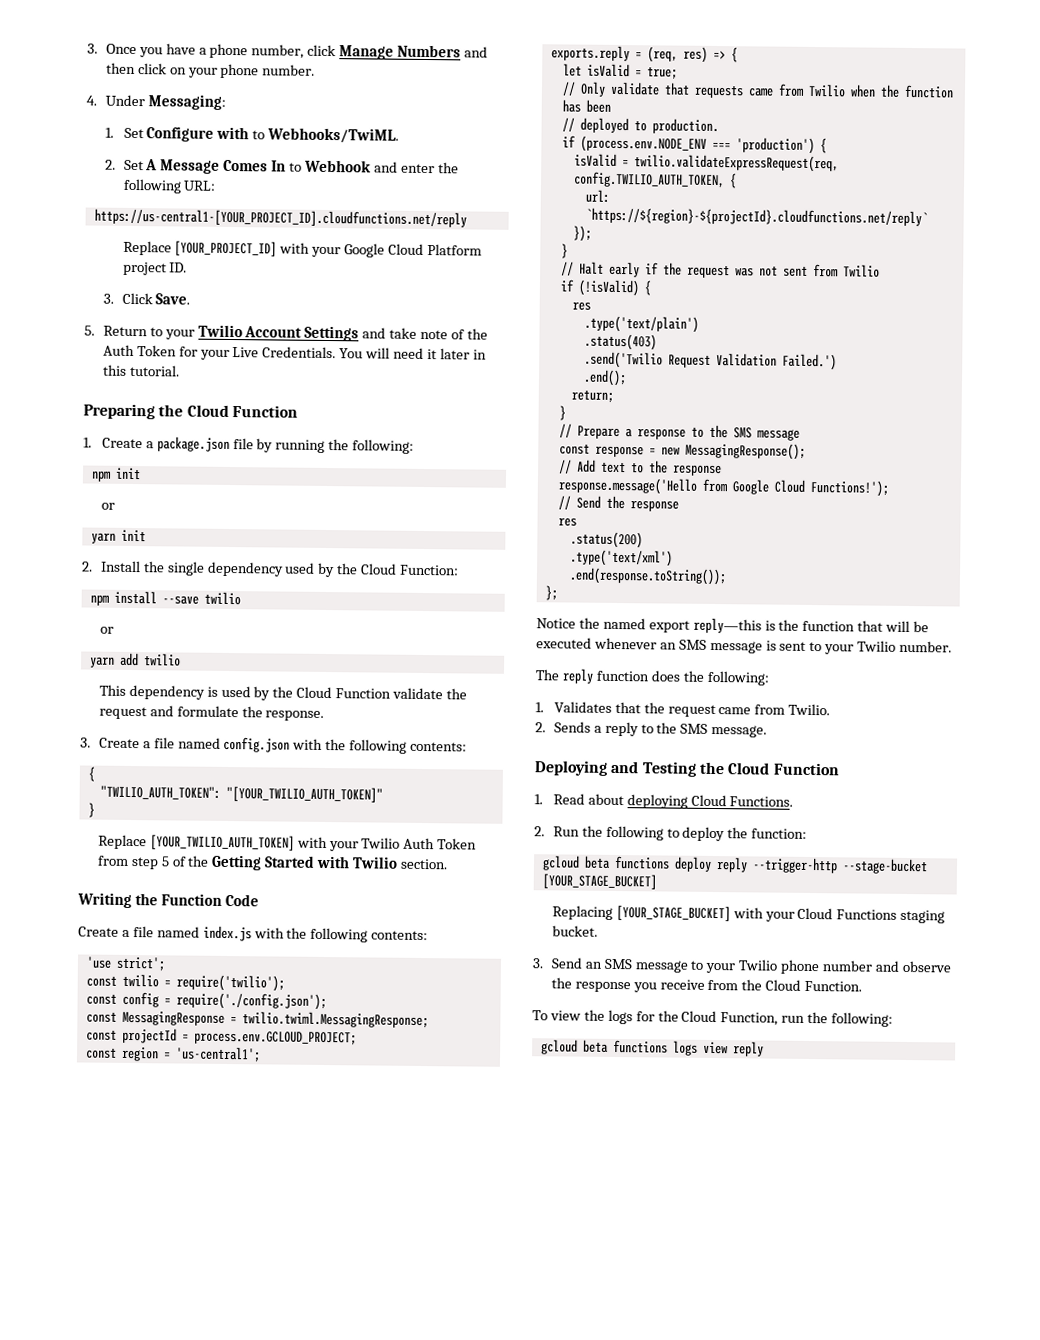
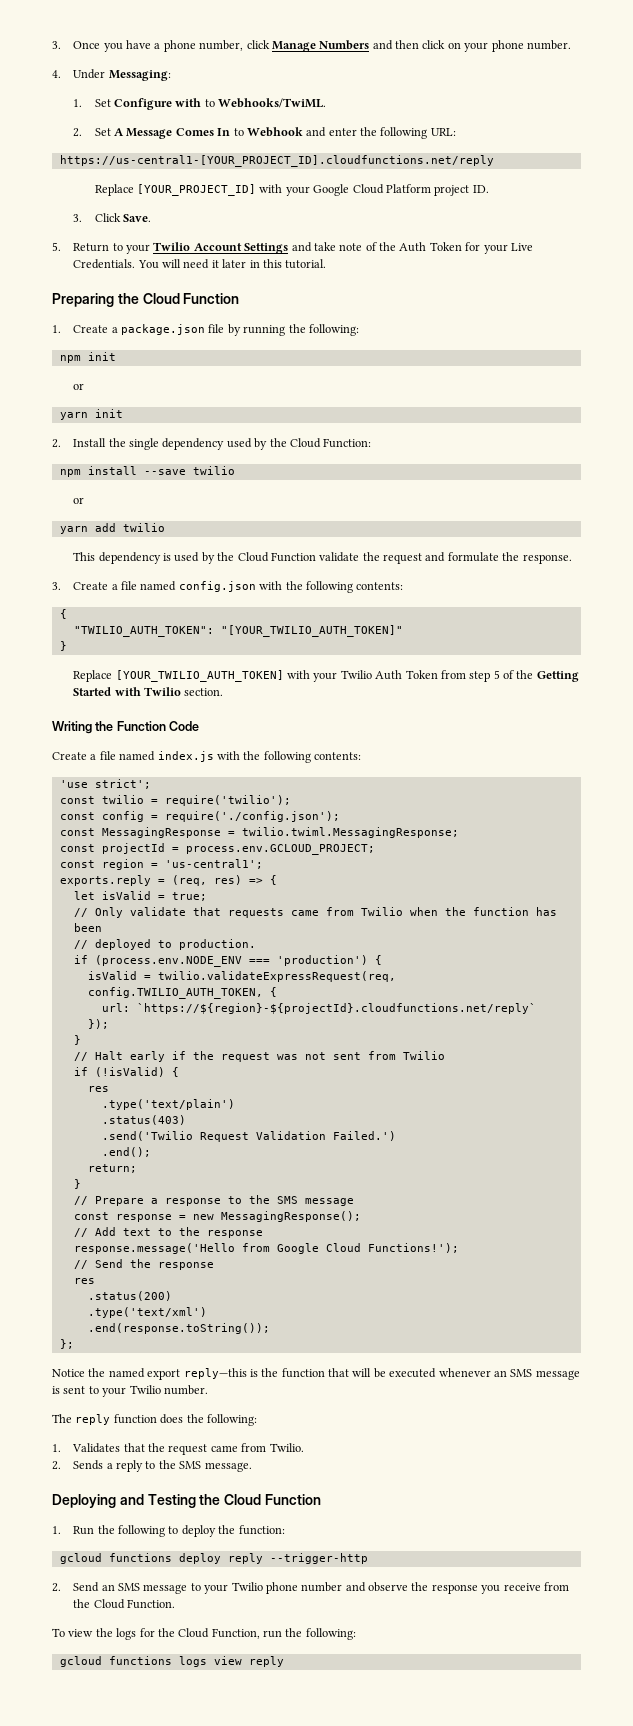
[552,793,794,809] [534,826,545,837] Read about deploying Cloud Functions. // 2. -> (61, 1530) none
[583,855,611,869] beta -> (102, 1558) none
[841,858,928,875] [541,873,657,890] [551,904,946,924] [551,925,598,937] [532,958,544,969] --stage-bucket [YOUR_STAGE_BUCKET] // Replacing [YOUR_STAGE_BUCKET] with your Cloud Functions staging bucket. // 3. -> [52,1583,61,1592] // 2.
[582,1039,609,1053] beta -> (102, 1661) none

